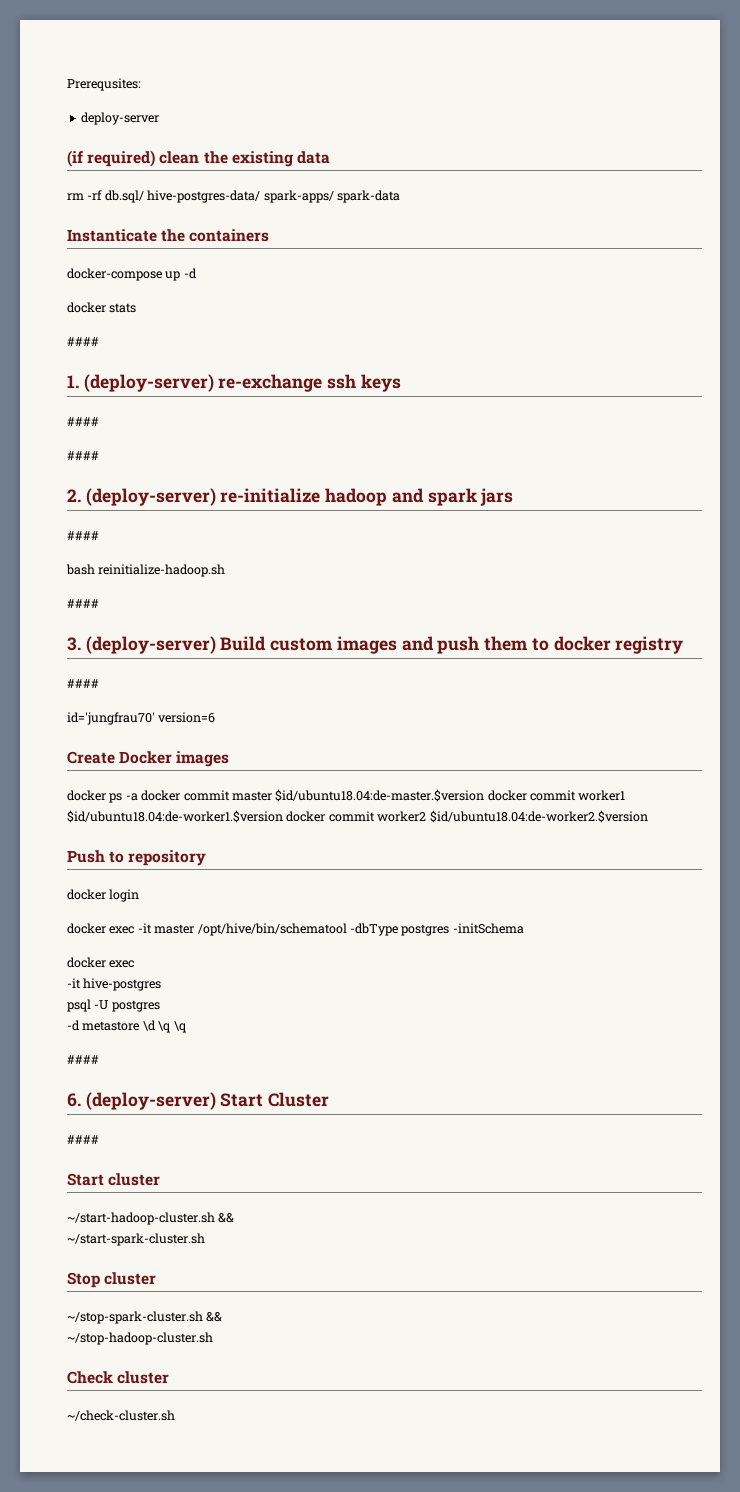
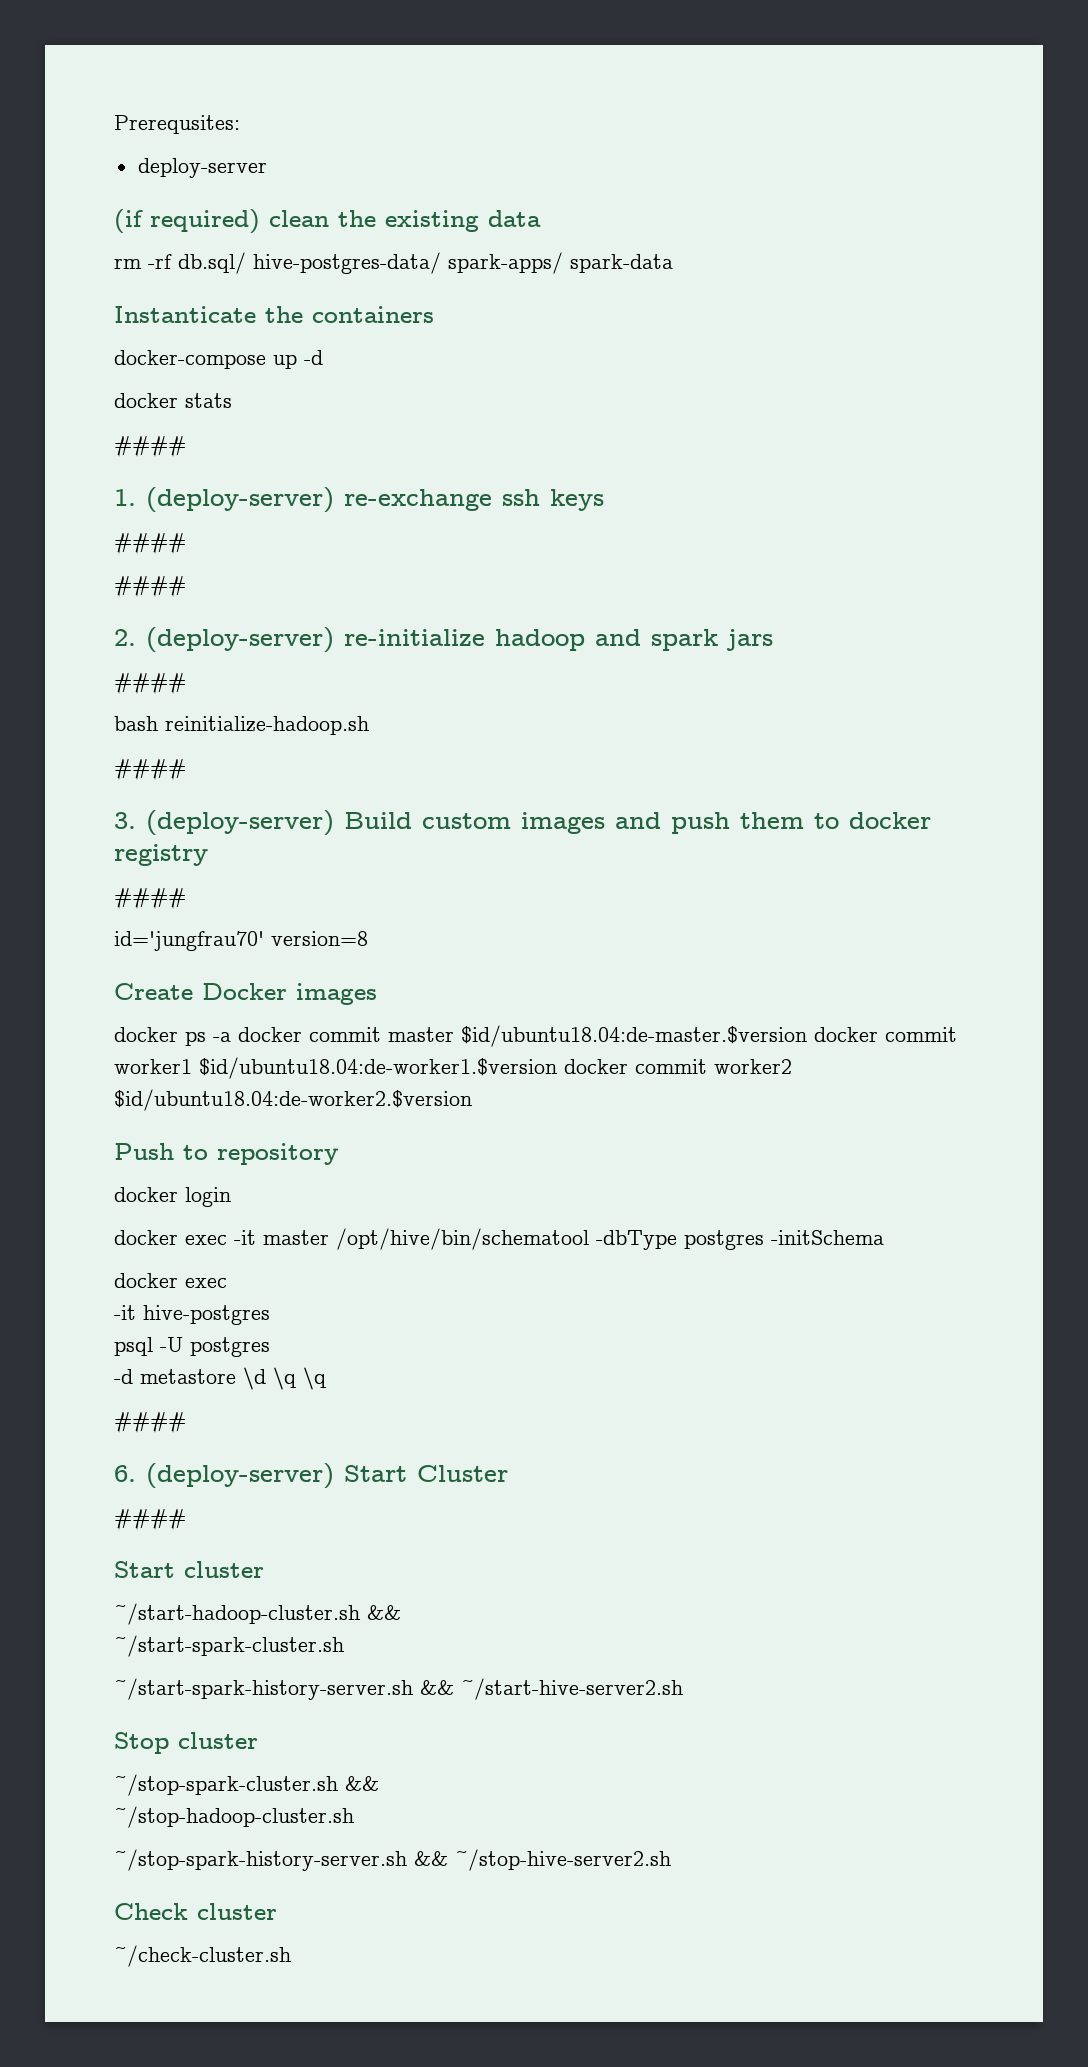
[158,712,216,723] version=6 -> [271,931,368,946] version=8
(205, 1239) none -> [114,1678,683,1700] // ~/start-spark-history-server.sh && ~/start-hive-server2.sh
(213, 1338) none -> [114,1849,671,1871] // ~/stop-spark-history-server.sh && ~/stop-hive-server2.sh

